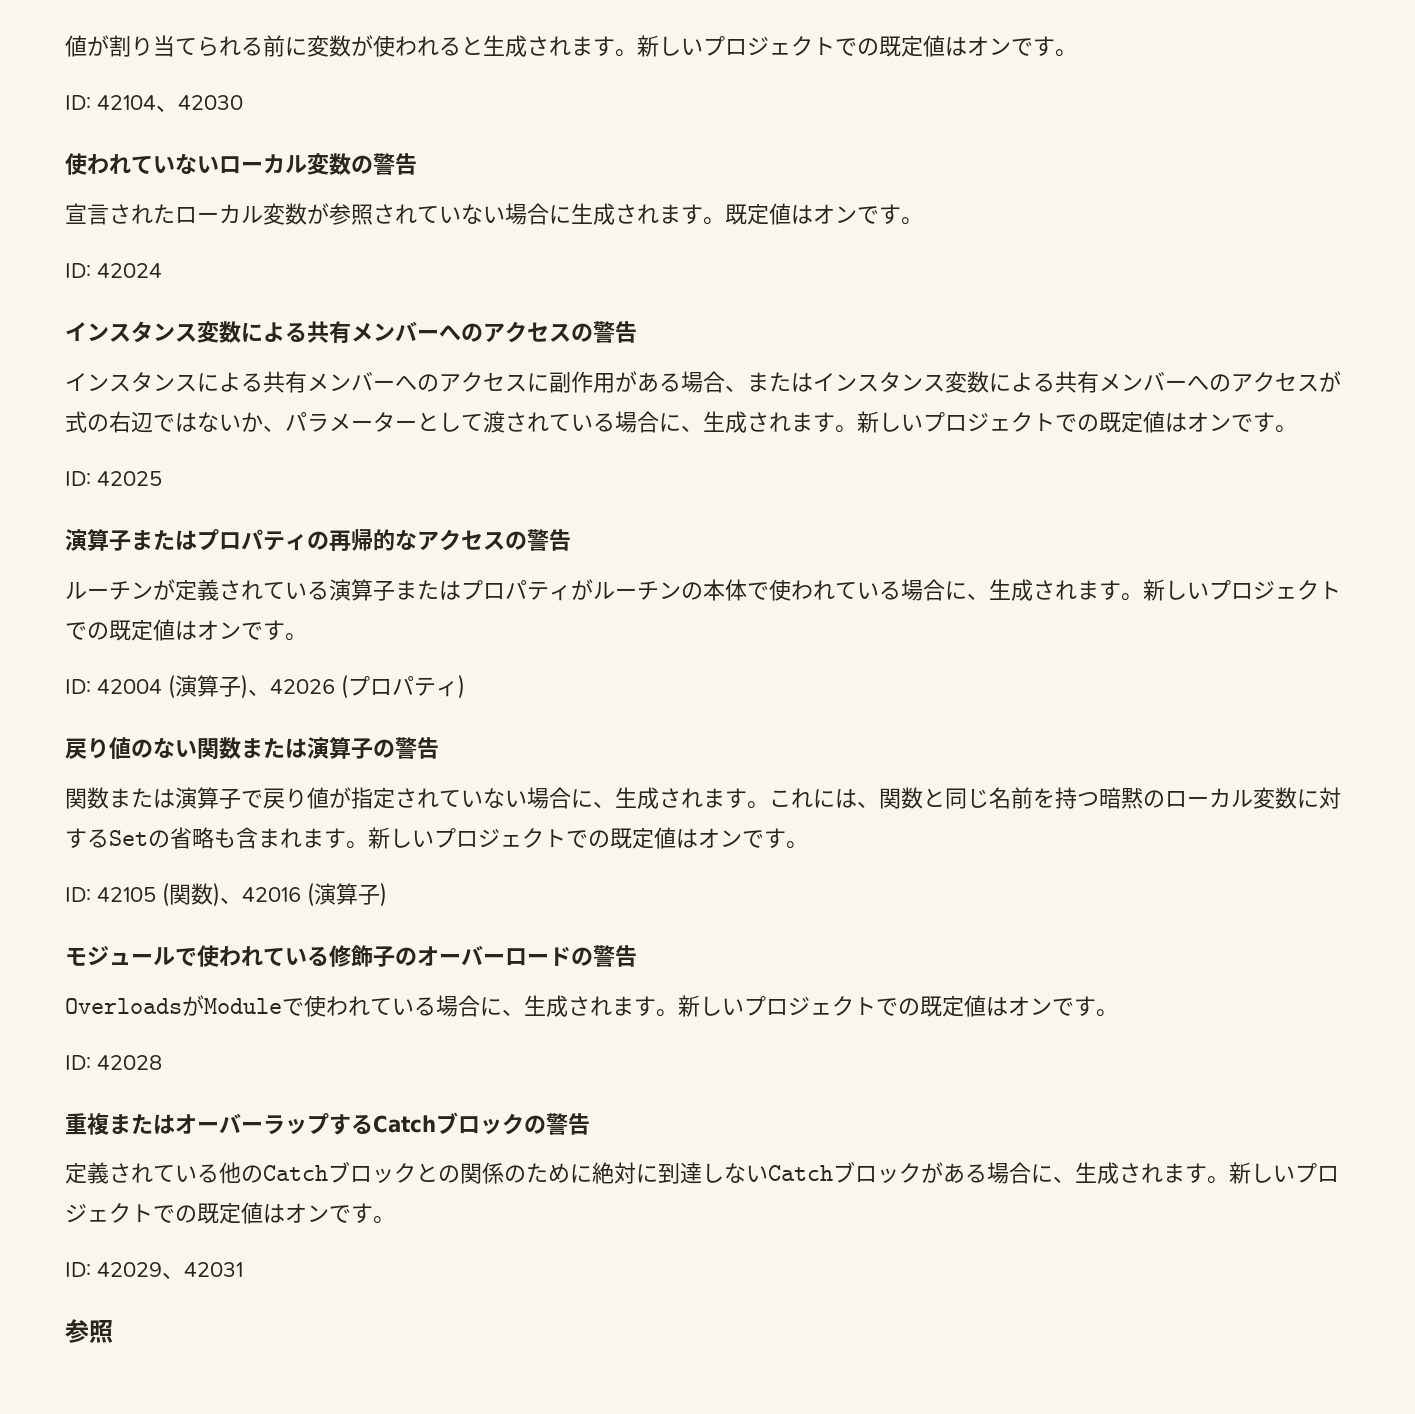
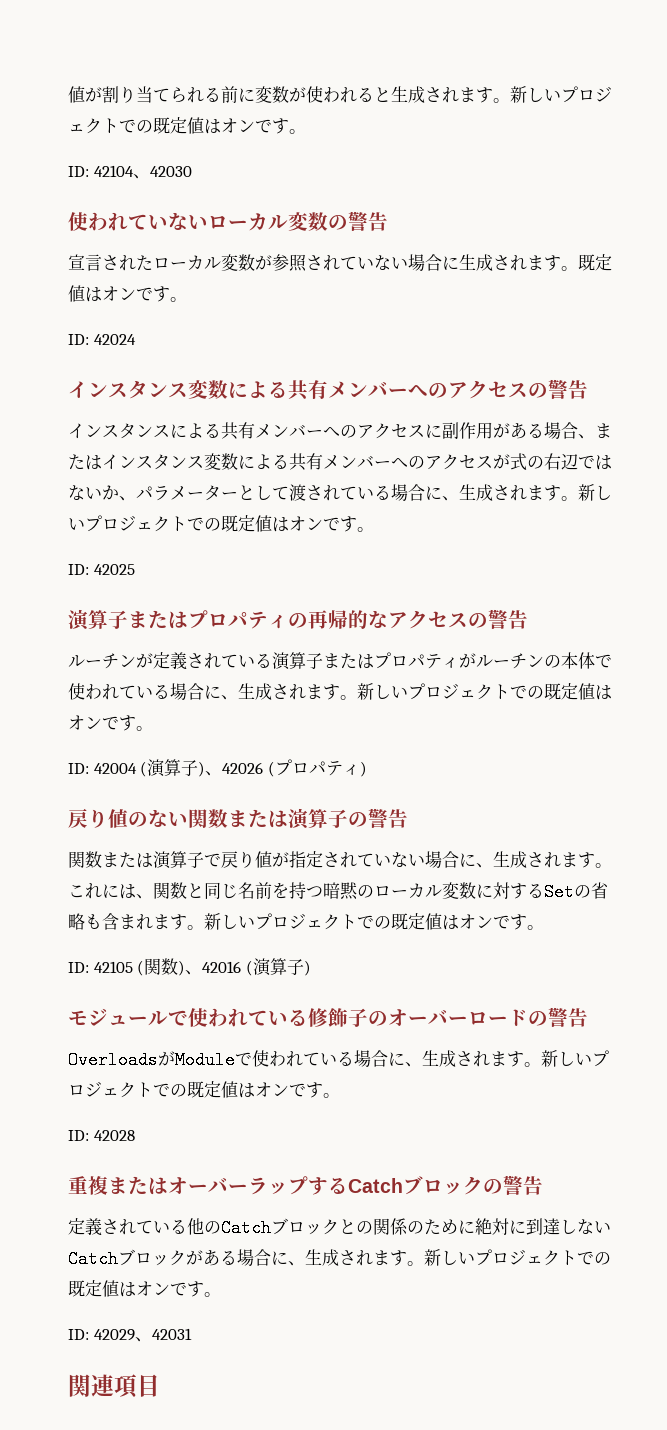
[65,1319,113,1343] 参照 -> [68,1374,160,1398] 関連項目

